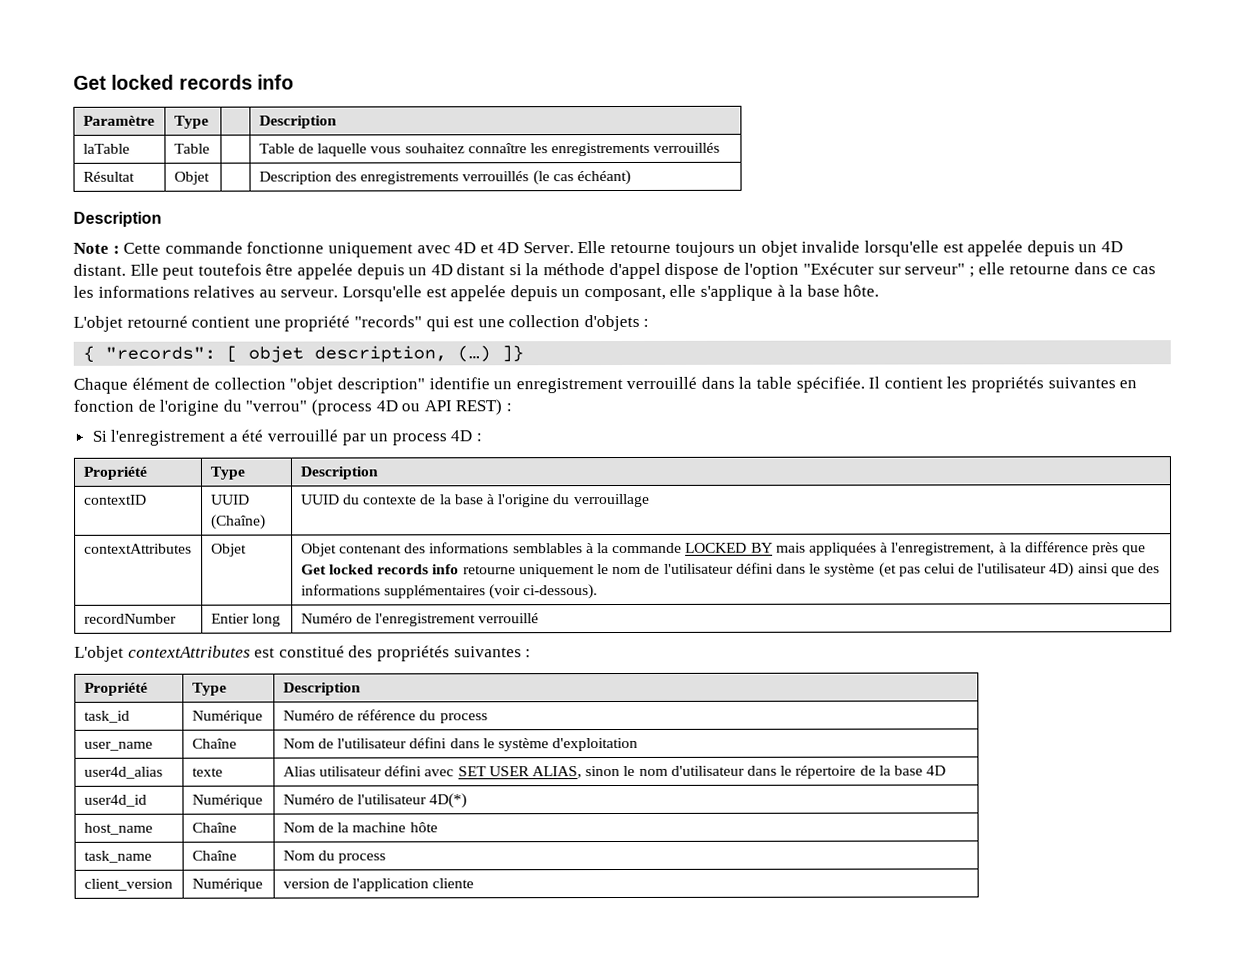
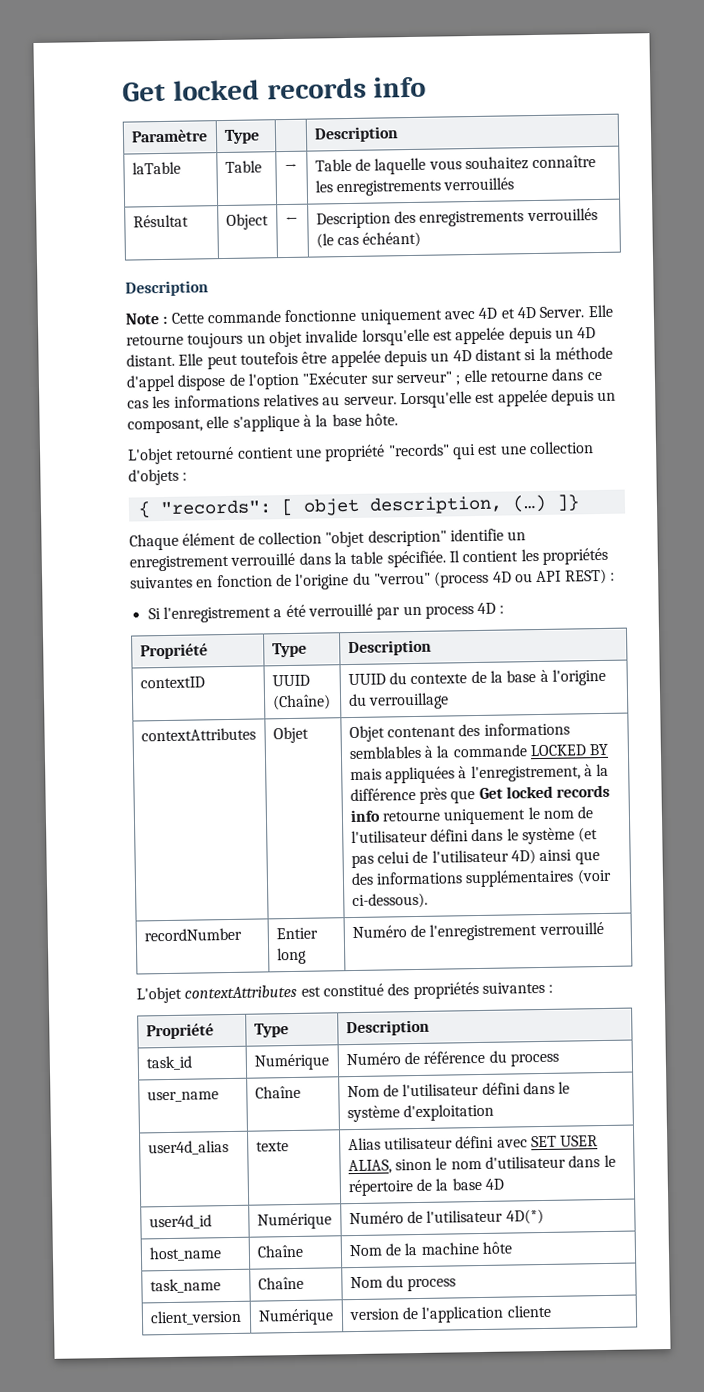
(210, 148) none -> [283,163,298,173] →
[173,171,210,185] Objet | -> [225,213,269,230] [284,216,299,226] Object | ←

